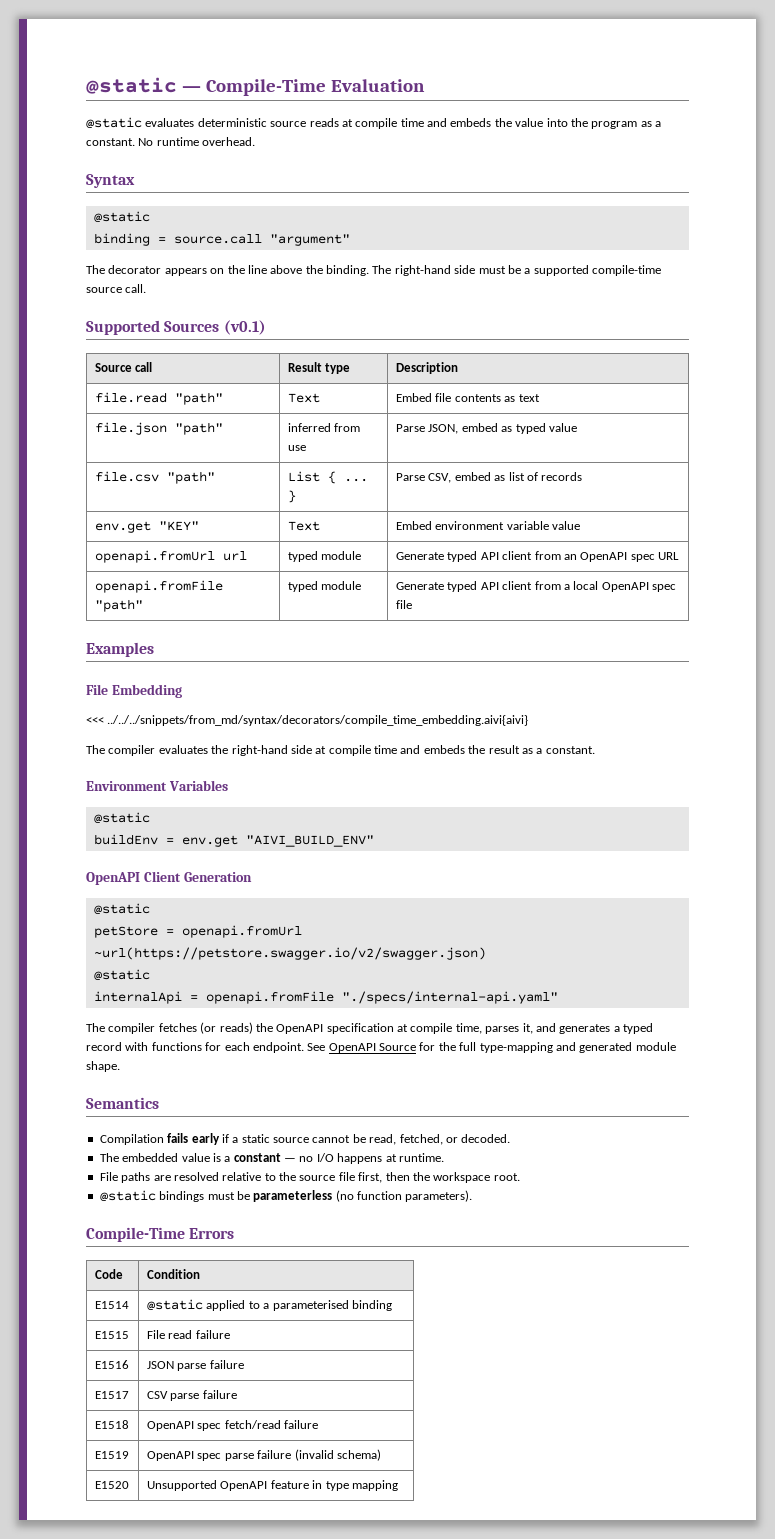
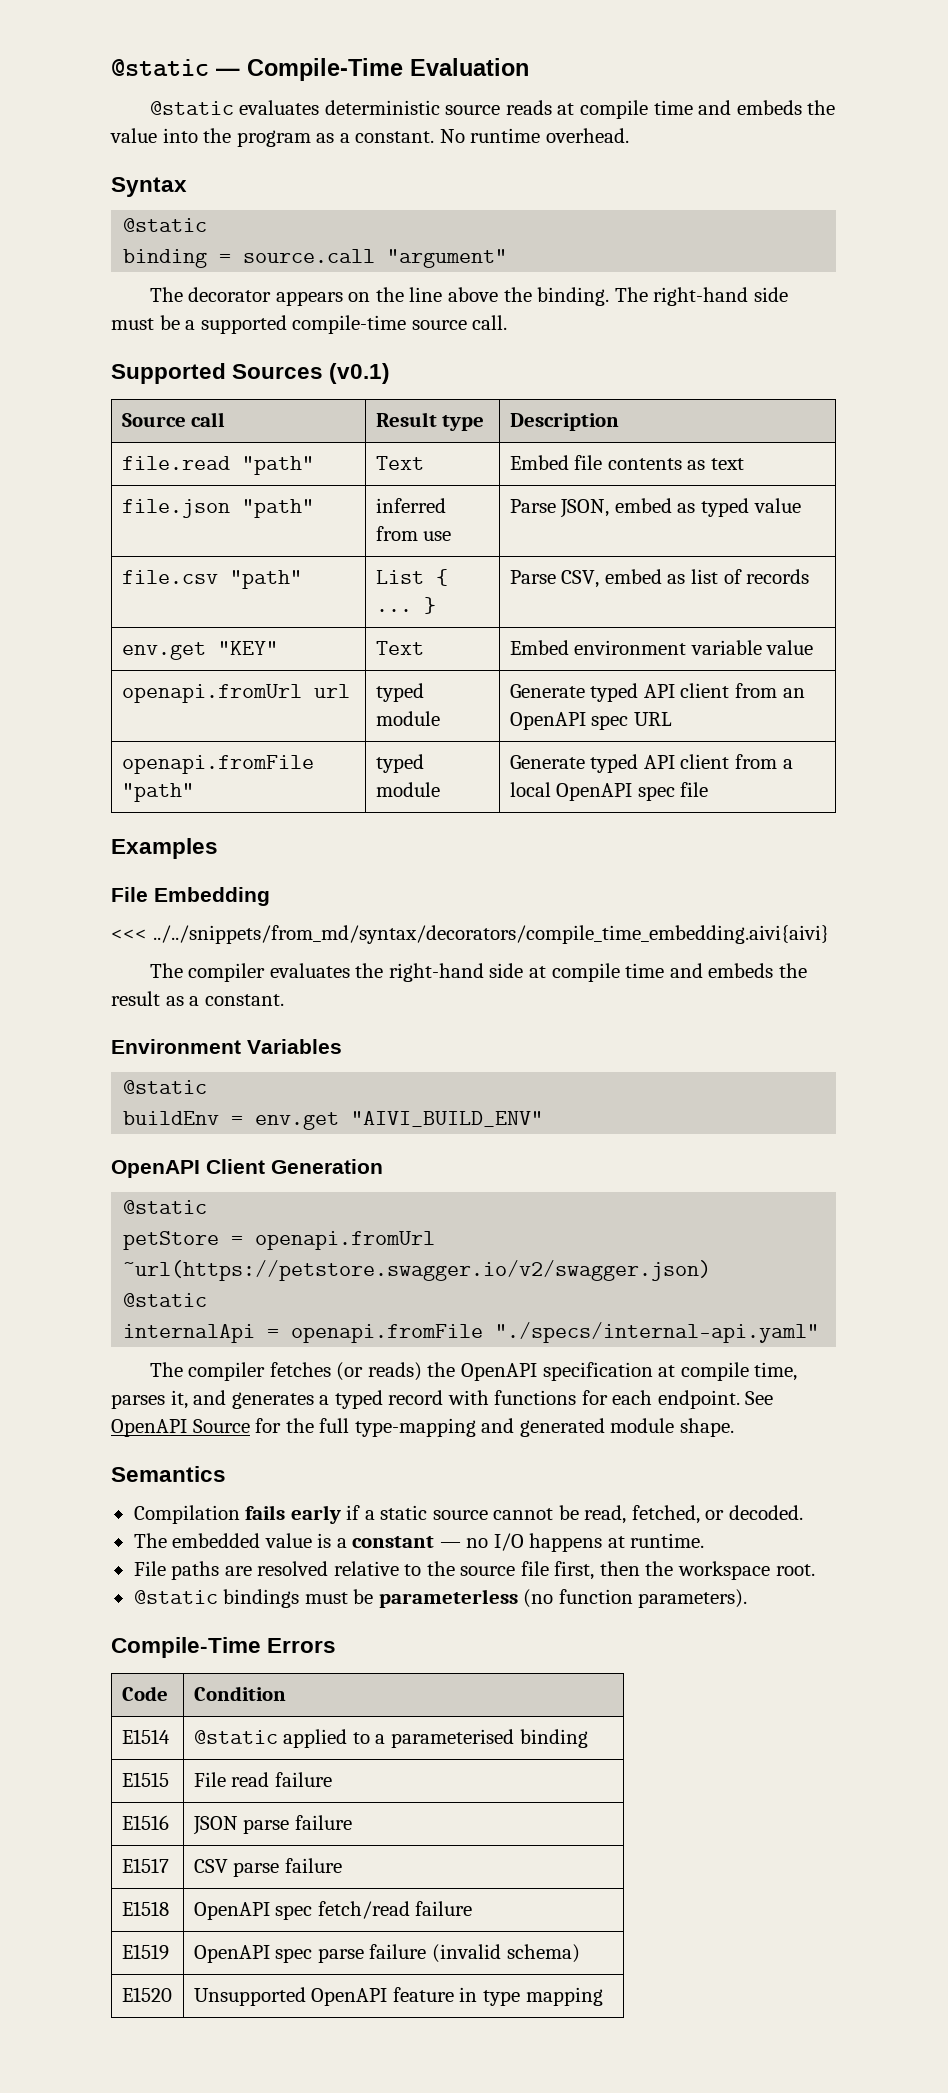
[107,715,529,726] ../../../snippets/from_md/syntax/decorators/compile_time_embedding.aivi{aivi} -> [152,925,829,944] ../../snippets/from_md/syntax/decorators/compile_time_embedding.aivi{aivi}

